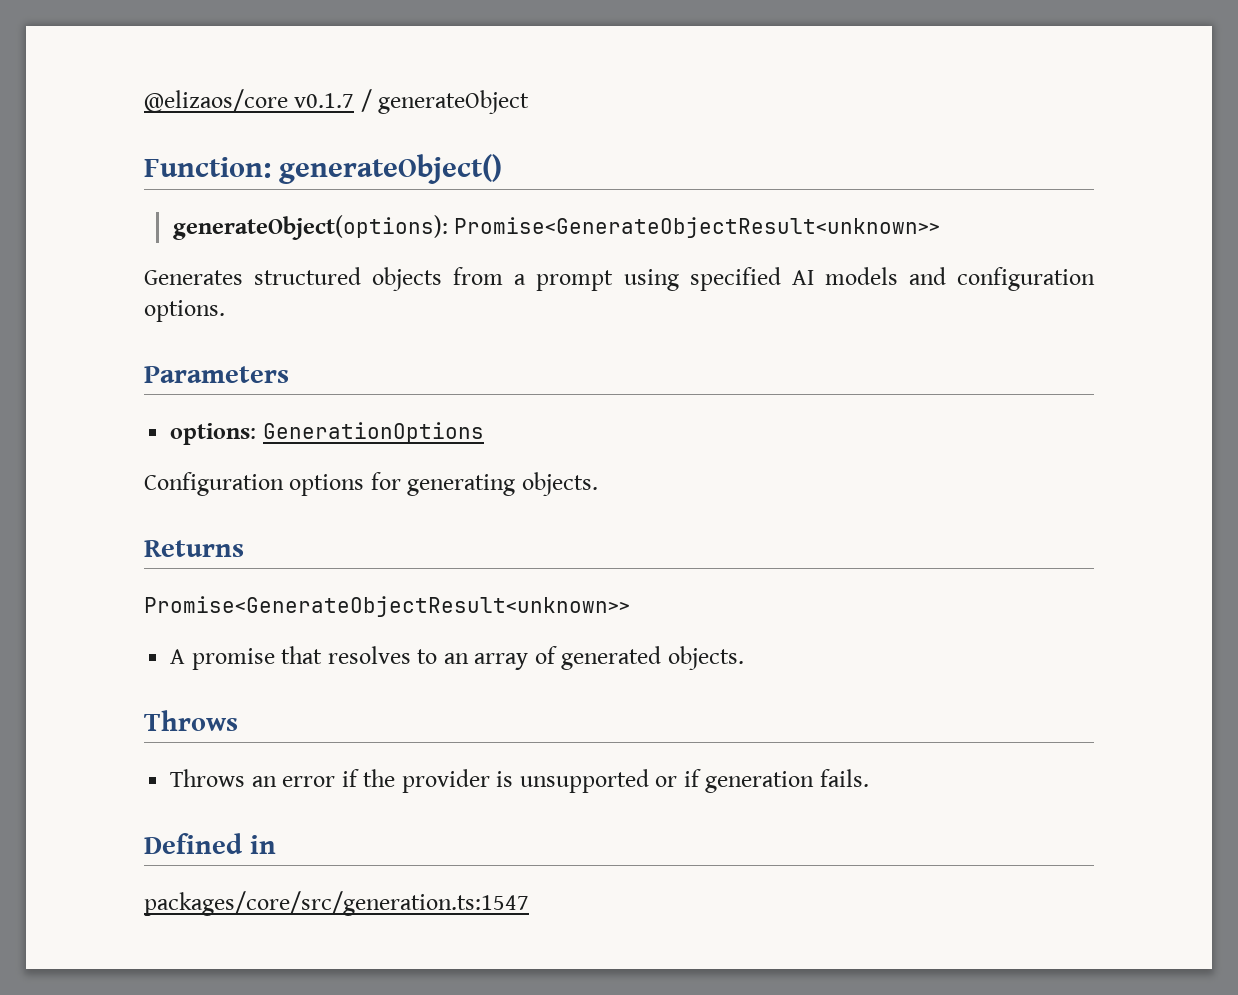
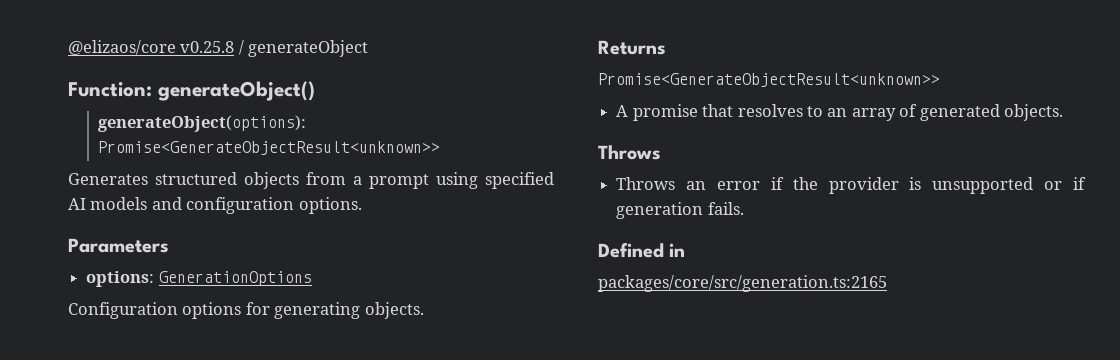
[294,93,355,108] v0.1.7 -> [180,41,235,53] v0.25.8
[144,891,529,916] packages/core/src/generation.ts:1547 -> [598,275,887,292] packages/core/src/generation.ts:2165

